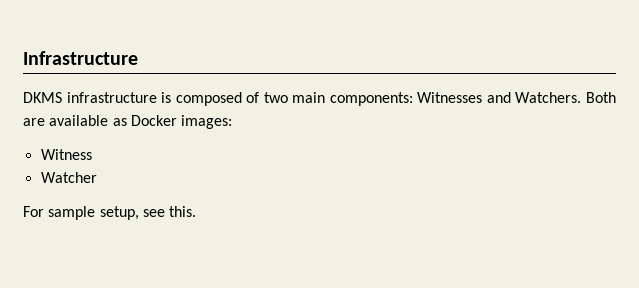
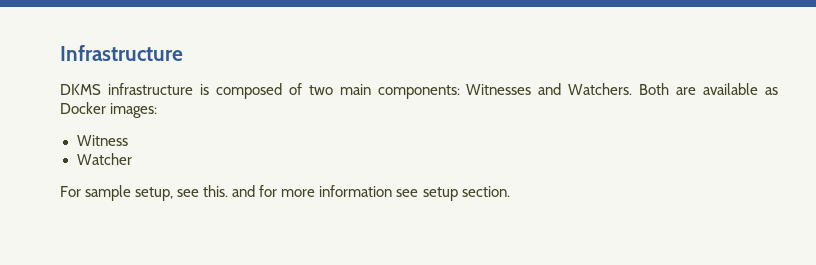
(197, 211) none -> [232,185,510,201] and for more information see setup section.

